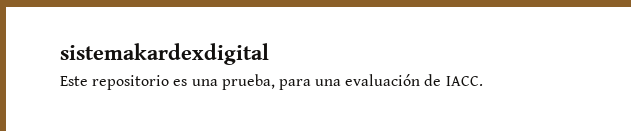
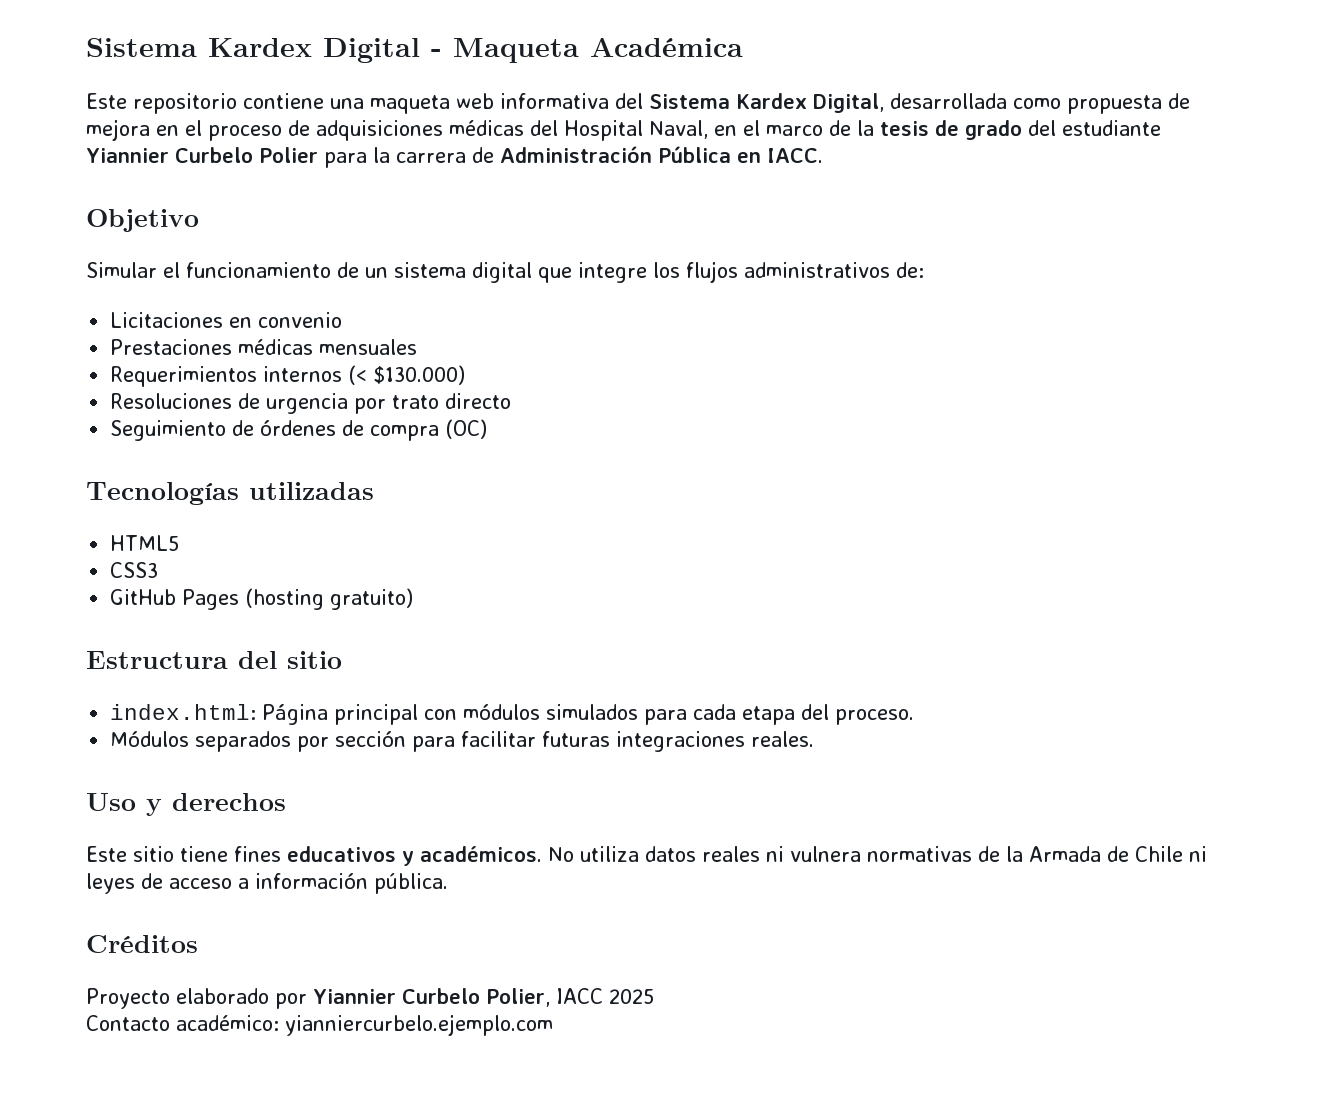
[60,43,269,65] [60,74,483,90] sistemakardexdigital // Este repositorio es una prueba, para una evaluación de IACC. -> [86,38,743,63] [86,93,1190,114] [86,119,1161,141] [86,146,823,168] [86,209,199,232] [86,261,924,283] [110,312,343,328] [110,339,418,355] [110,365,466,387] [110,393,512,414] [110,419,488,441] [86,482,374,505] [110,535,180,551] [110,562,159,578] [110,588,414,610] [86,651,342,669] [110,704,915,725] [110,731,815,752] [86,793,286,816] [86,846,1207,866] [86,873,448,894] [86,935,198,953] [86,988,654,1009] [86,1014,553,1036] Sistema Kardex Digital - Maqueta Académica // Este repositorio contiene una maqueta web informativa del Sistema Kardex Digital, desarrollada como propuesta de mejora en el proceso de adquisiciones médicas del Hospital Naval, en el marco de la tesis de grado del estudiante Yiannier Curbelo Polier para la carrera de Administración Pública en IACC. // Objetivo // Simular el funcionamiento de un sistema digital que integre los flujos administrativos de: // Licitaciones en convenio // Prestaciones médicas mensuales // Requerimientos internos (< $130.000) // Resoluciones de urgencia por trato directo // Seguimiento de órdenes de compra (OC) // Tecnologías utilizadas // HTML5 // CSS3 // GitHub Pages (hosting gratuito) // Estructura del sitio // index.html: Página principal con módulos simulados para cada etapa del proceso. // Módulos separados por sección para facilitar futuras integraciones reales. // Uso y derechos // Este sitio tiene fines educativos y académicos. No utiliza datos reales ni vulnera normativas de la Armada de Chile ni leyes de acceso a información pública. // Créditos // Proyecto elaborado por Yiannier Curbelo Polier, IACC 2025 // Contacto académico: yianniercurbelo.ejemplo.com

